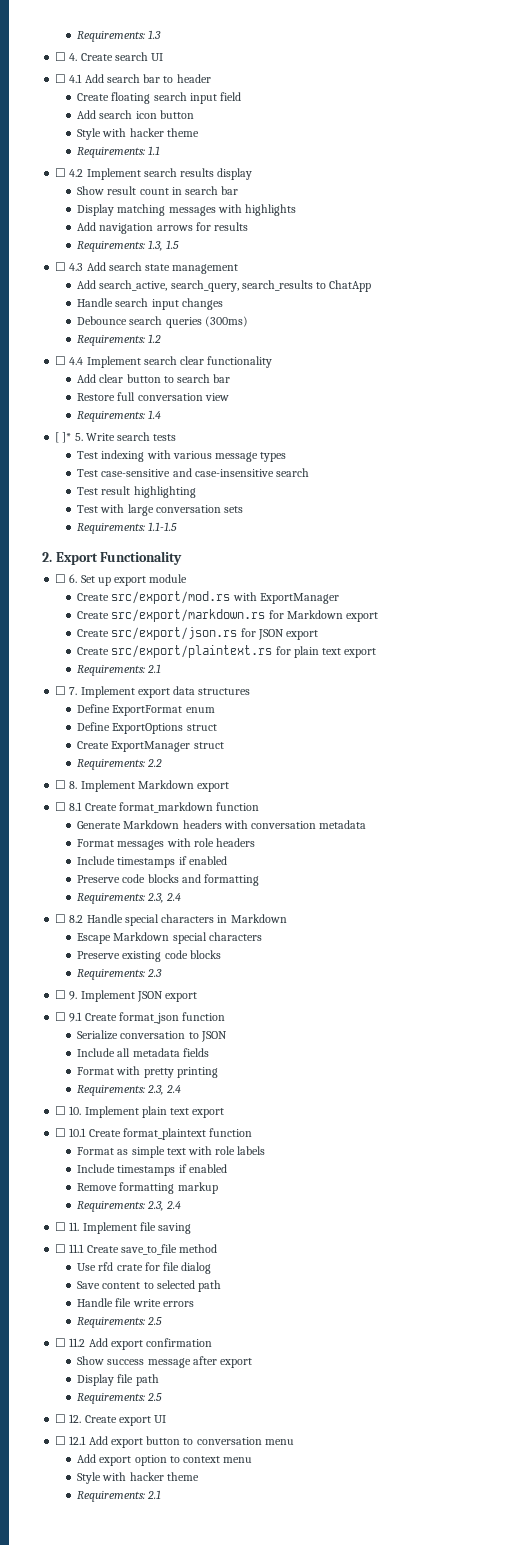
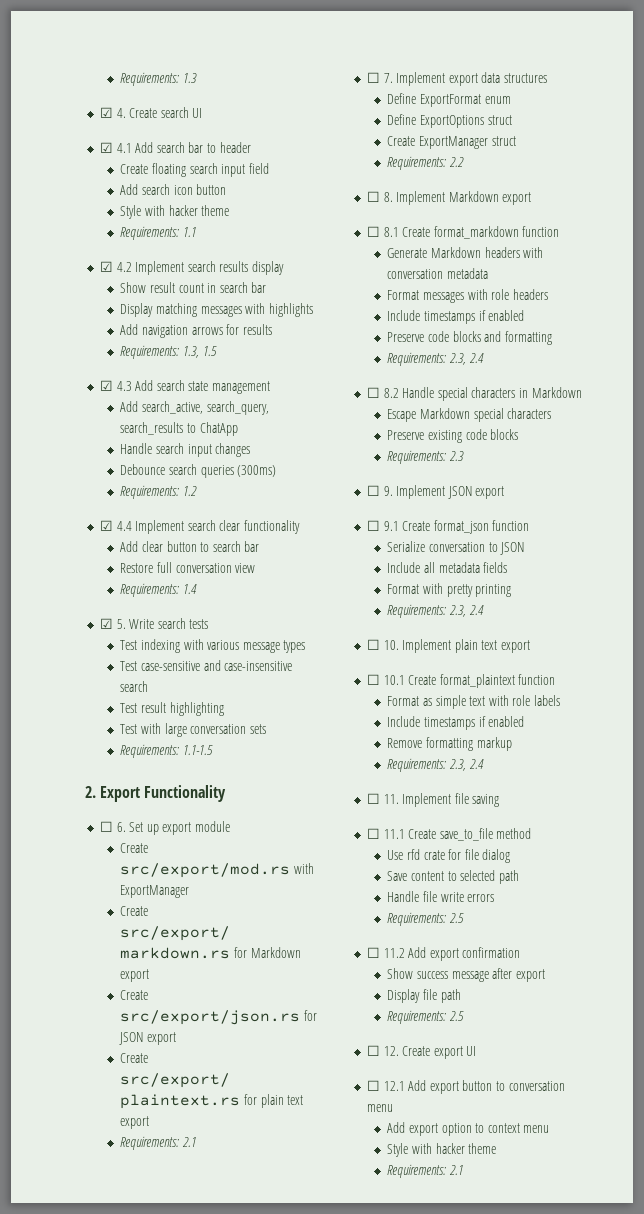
[55,52,67,61] ☐ -> [99,107,113,118] ☑
[55,74,67,83] ☐ -> [99,142,113,153] ☑
[55,168,67,177] ☐ -> [99,261,113,272] ☑
[55,262,67,271] ☐ -> [99,380,113,391] ☑
[55,356,67,365] ☐ -> [99,520,113,531] ☑
[55,432,72,443] [ ]* -> [99,618,113,629] ☑

